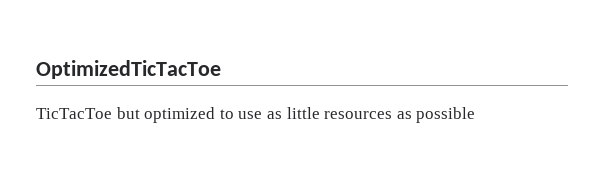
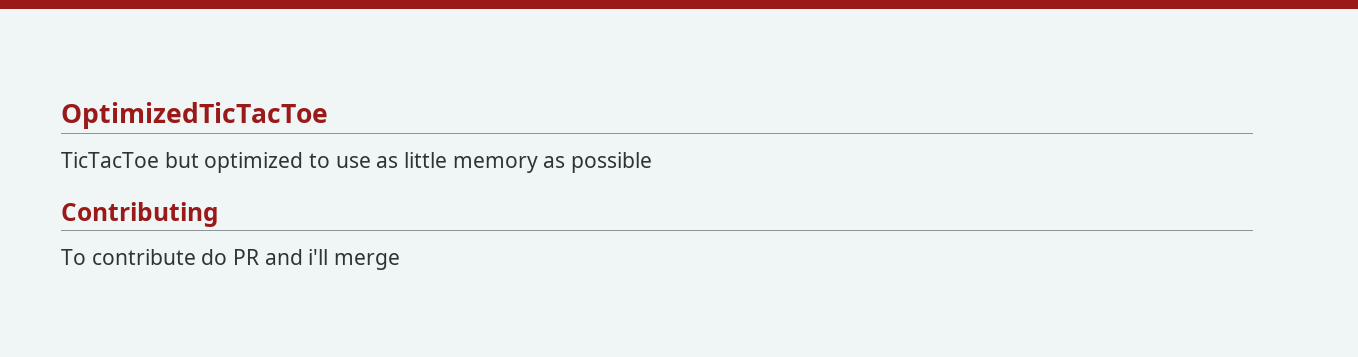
[324,111,393,119] resources -> [452,156,538,173] memory
(476, 115) none -> [61,202,219,227] [61,249,401,270] // Contributing // To contribute do PR and i'll merge

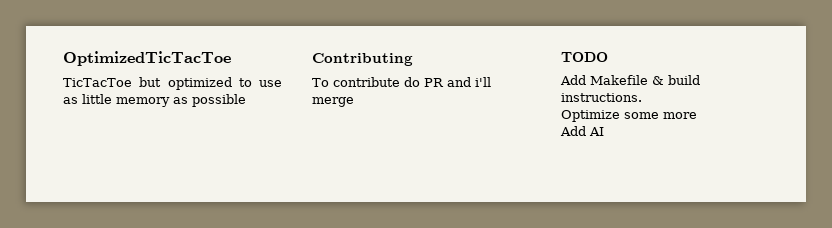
(401, 261) none -> [561,52,608,62] [560,75,700,85] [561,93,642,102] [561,110,697,122] [560,126,604,136] // TODO // Add Makefile & build instructions. // Optimize some more // Add AI

